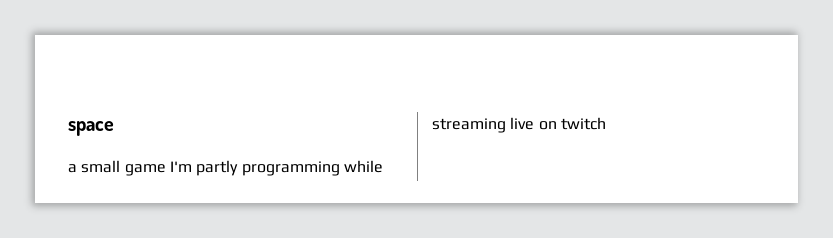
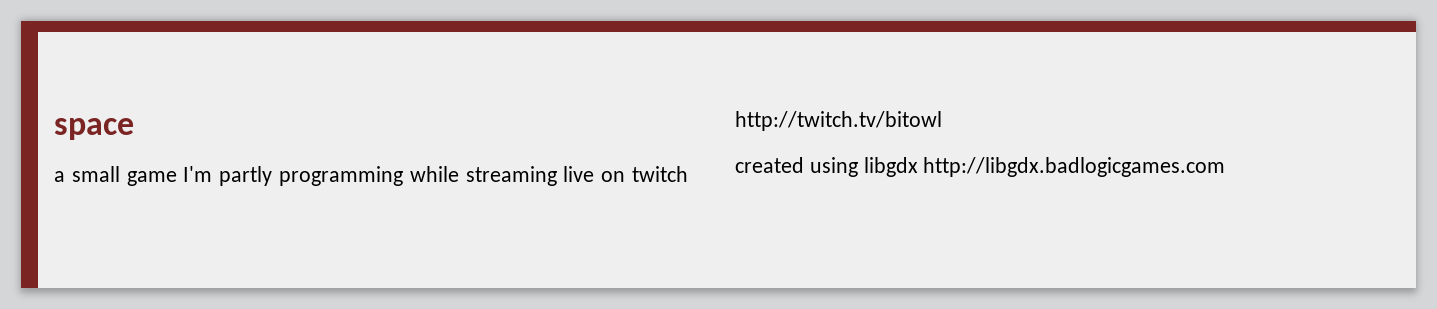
(606, 123) none -> [735,111,942,131] [735,157,1226,177] http://twitch.tv/bitowl // created using libgdx http://libgdx.badlogicgames.com

